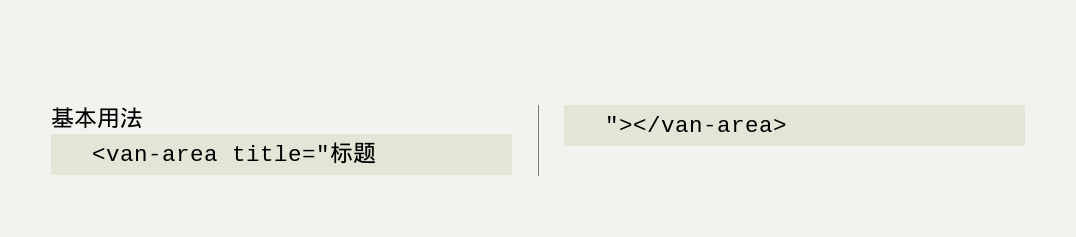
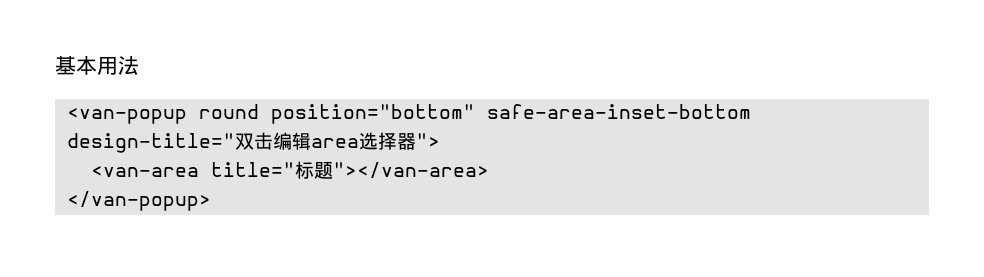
(143, 118) none -> [67,104,751,124] [67,132,440,153] // <van-popup round position="bottom" safe-area-inset-bottom design-title="双击编辑area选择器">
(787, 124) none -> [67,191,211,211] // </van-popup>

